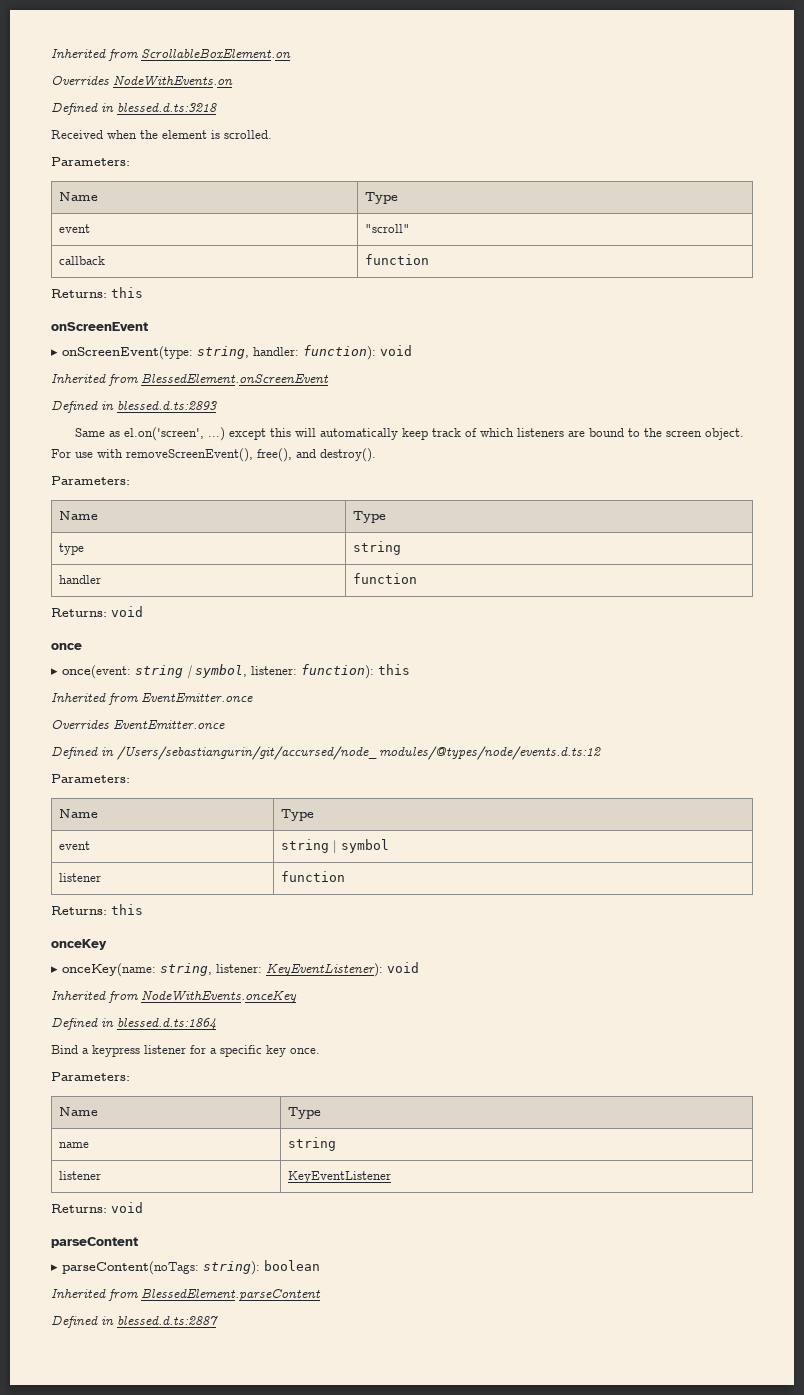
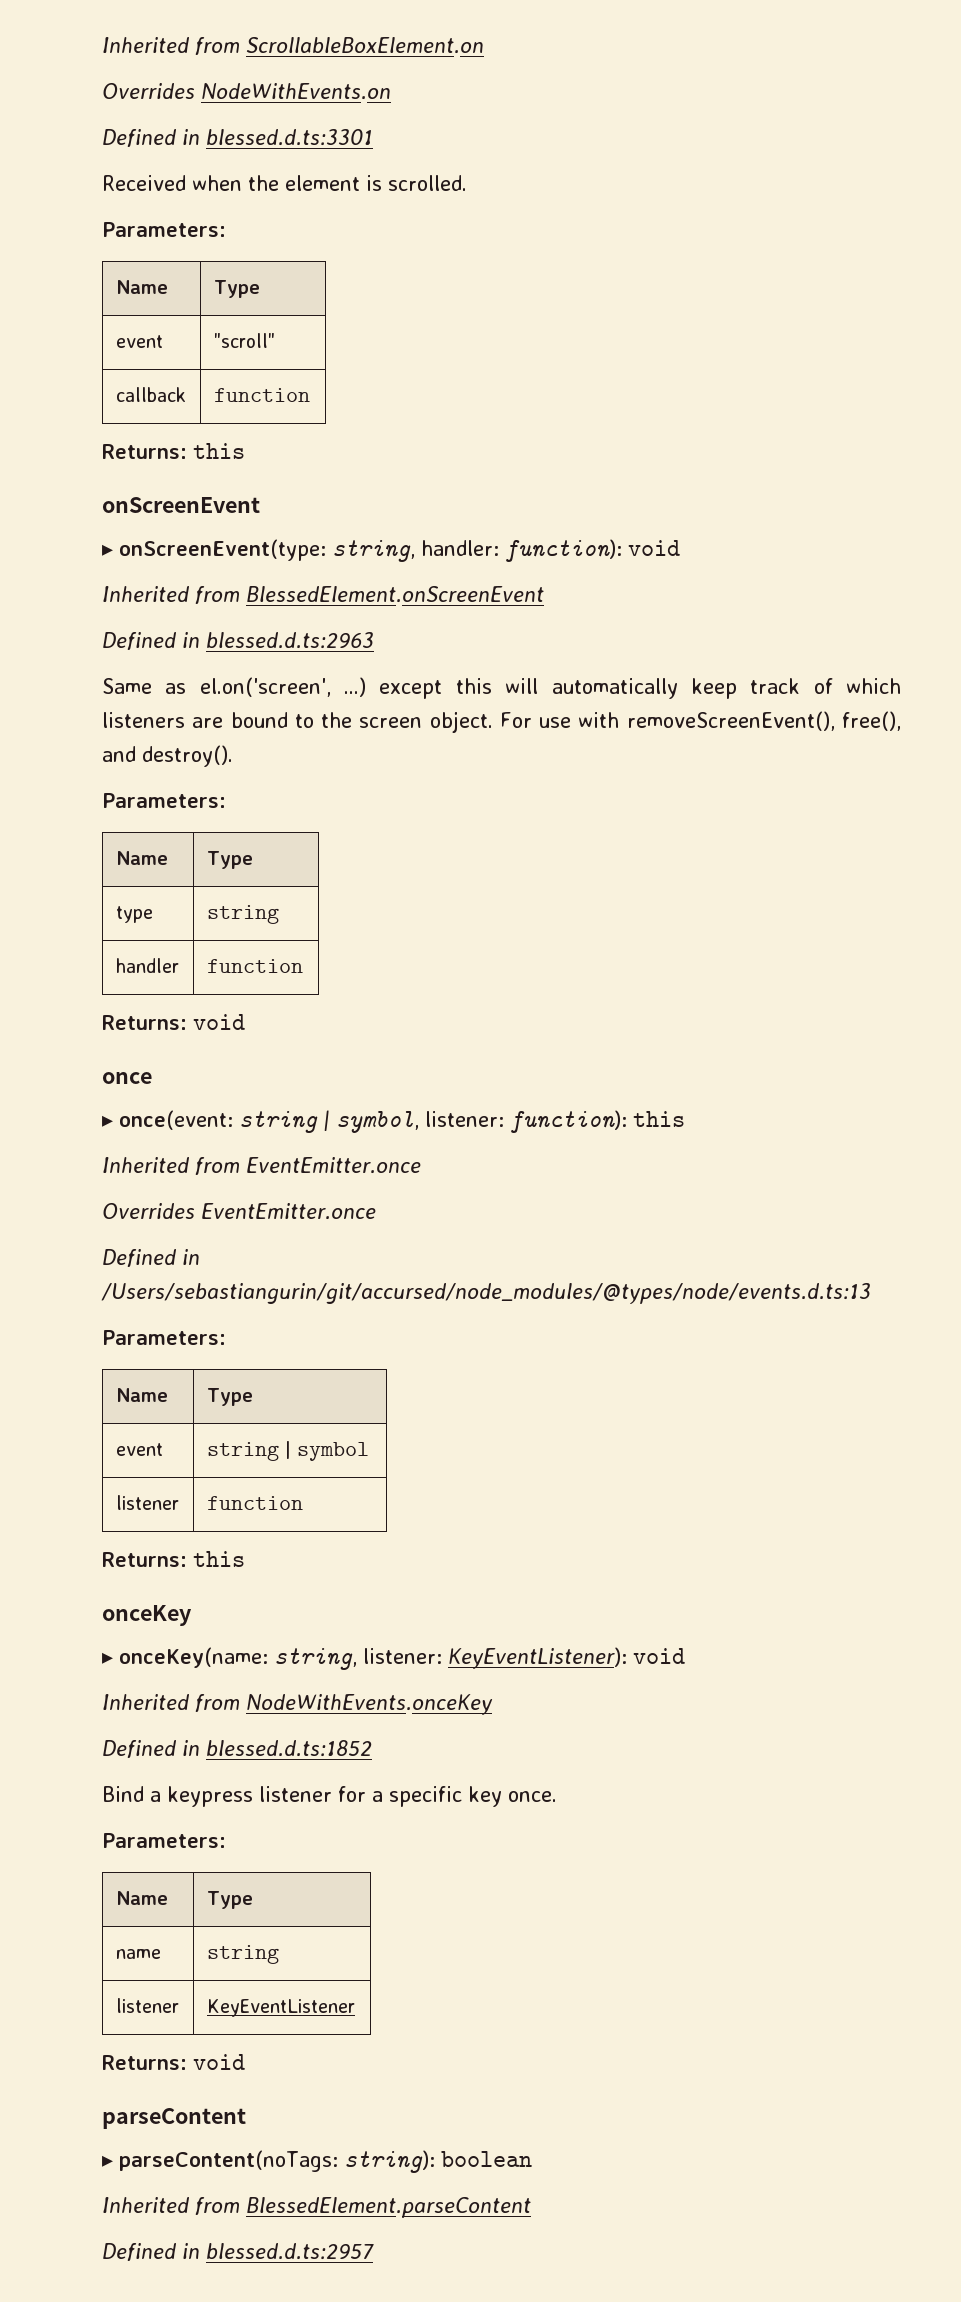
[117,103,217,112] blessed.d.ts:3218 -> [206,129,373,146] blessed.d.ts:3301
[117,401,217,410] blessed.d.ts:2893 -> [206,632,374,649] blessed.d.ts:2963
[117,746,601,760] /Users/sebastiangurin/git/accursed/node_modules/@types/node/events.d.ts:12 -> [101,1283,871,1304] /Users/sebastiangurin/git/accursed/node_modules/@types/node/events.d.ts:13
[117,1018,216,1030] blessed.d.ts:1864 -> [206,1740,372,1757] blessed.d.ts:1852
[117,1316,218,1325] blessed.d.ts:2887 -> [206,2243,374,2260] blessed.d.ts:2957

